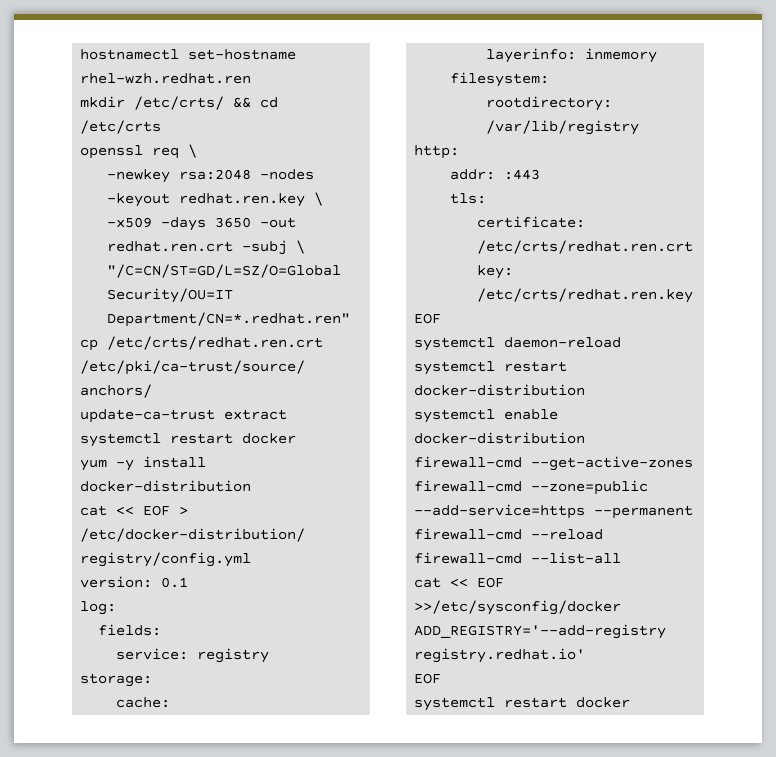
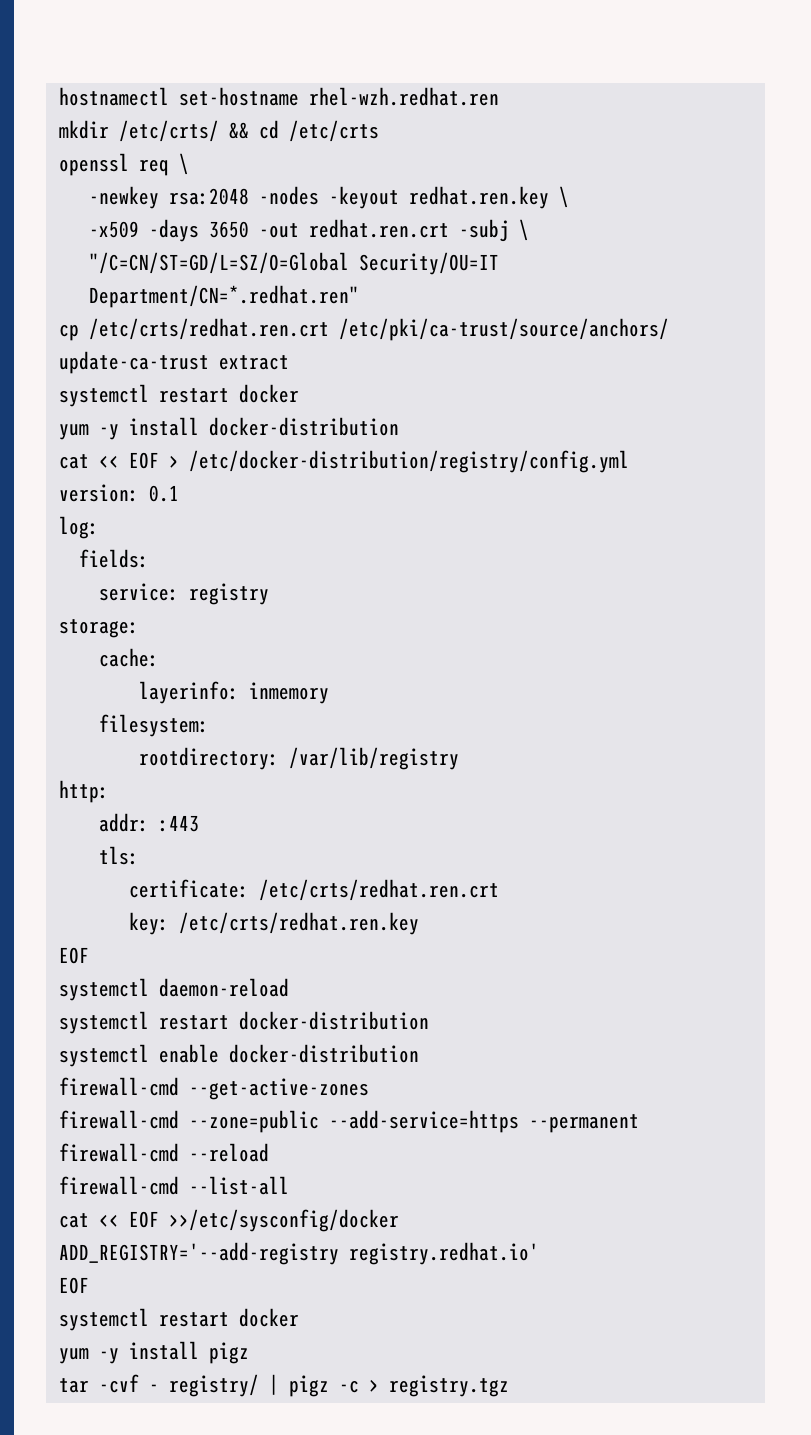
(630, 702) none -> [58,1341,249,1364] [58,1374,509,1397] // yum -y install pigz // tar -cvf - registry/ | pigz -c > registry.tgz

